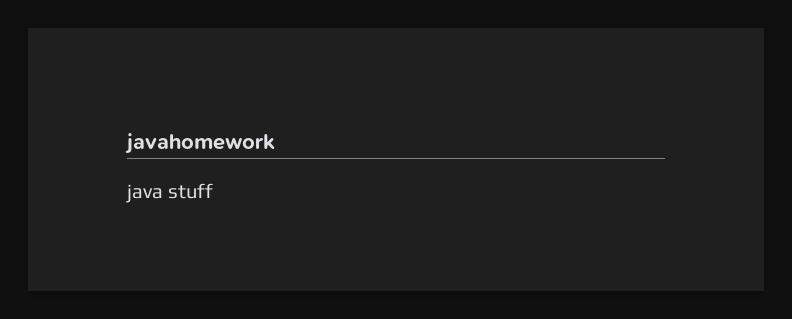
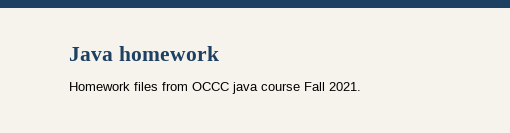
[125,133,275,154] [126,183,214,203] javahomework // java stuff -> [69,46,219,61] [69,82,361,94] Java homework // Homework files from OCCC java course Fall 2021.

